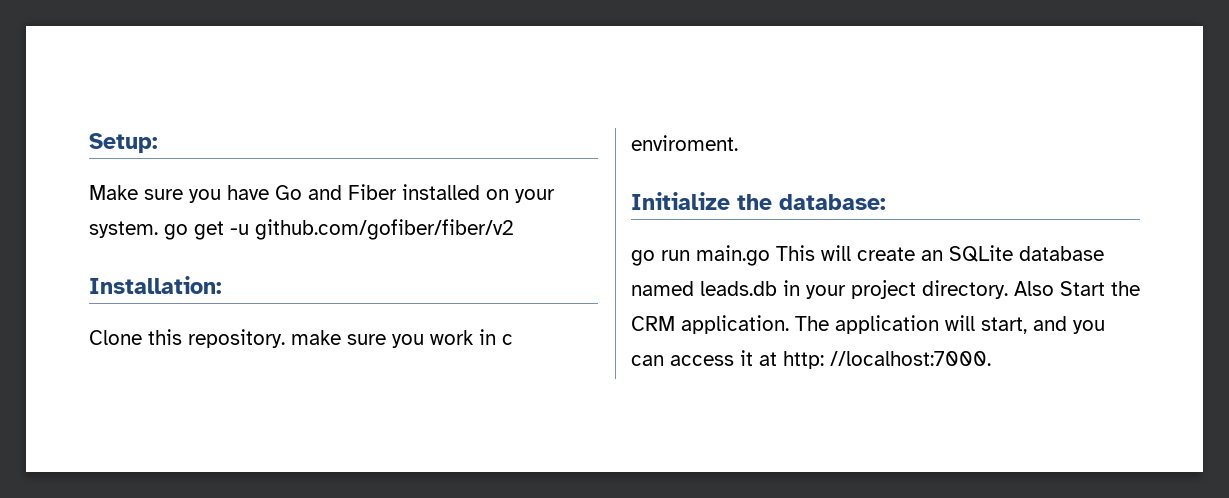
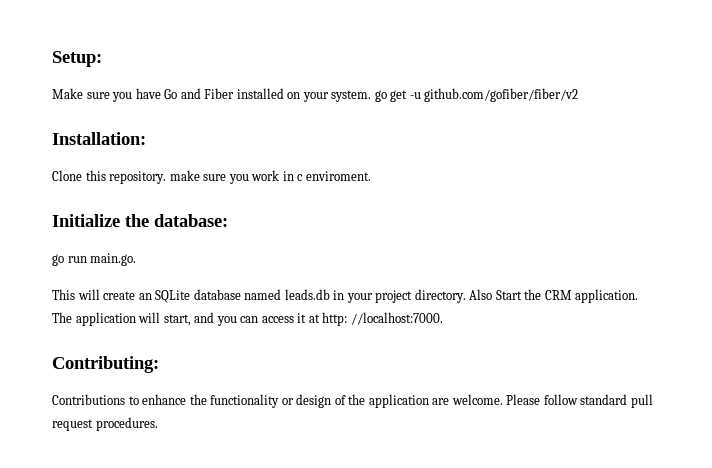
[696,245,770,266] main.go -> [90,253,137,266] main.go. //
(991, 358) none -> [52,356,159,373] [52,394,653,408] [52,417,158,431] // Contributing: // Contributions to enhance the functionality or design of the application are welcome. Please follow standard pull request procedures.

